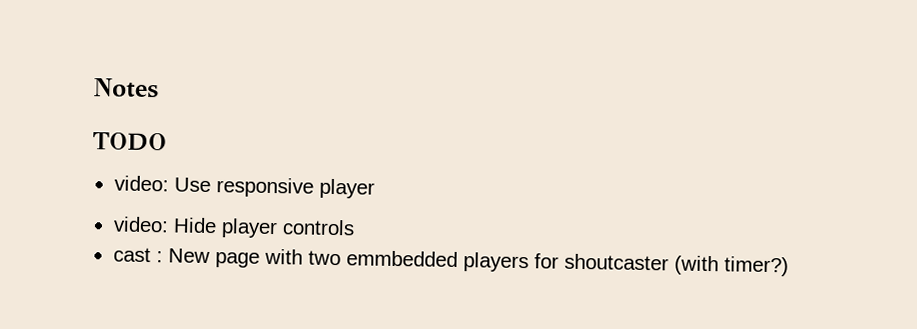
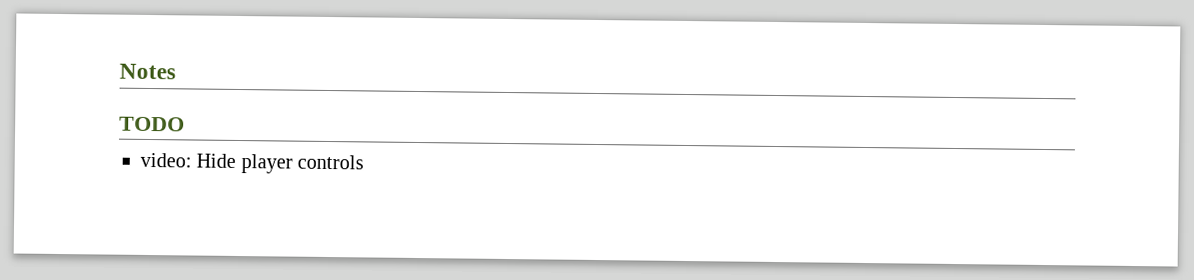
[113,175,375,199] // video: Use responsive player -> (185, 124) none
[112,247,789,277] // cast : New page with two emmbedded players for shoutcaster (with timer?) -> (365, 162) none

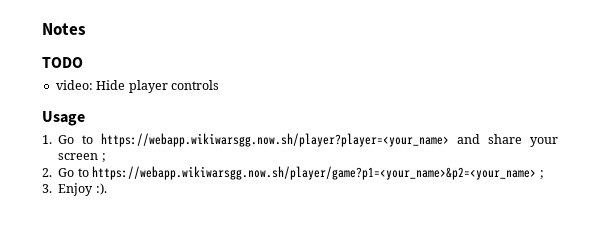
(365, 162) none -> [42,111,85,126] [42,133,558,147] [58,153,106,162] [42,166,544,180] [42,183,107,196] // Usage // 1. Go to https://webapp.wikiwarsgg.now.sh/player?player=<your_name> and share your screen ; // 2. Go to https://webapp.wikiwarsgg.now.sh/player/game?p1=<your_name>&p2=<your_name> ; // 3. Enjoy :).

